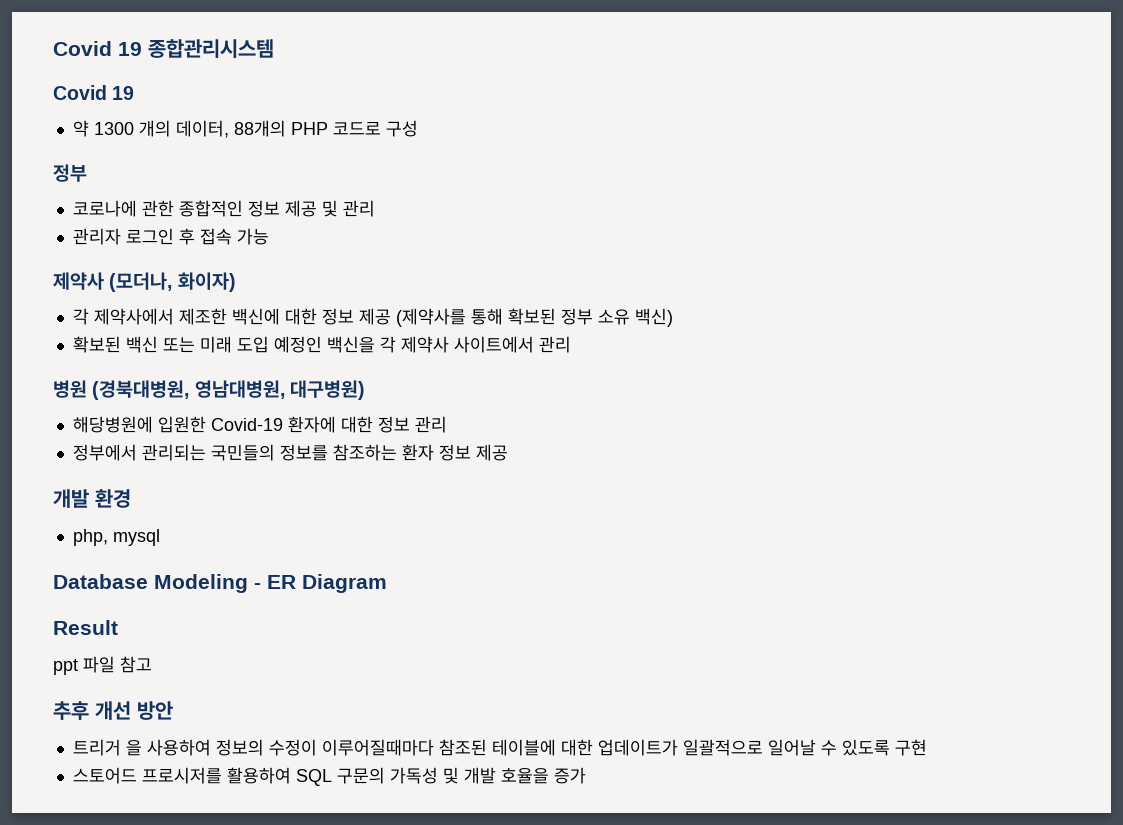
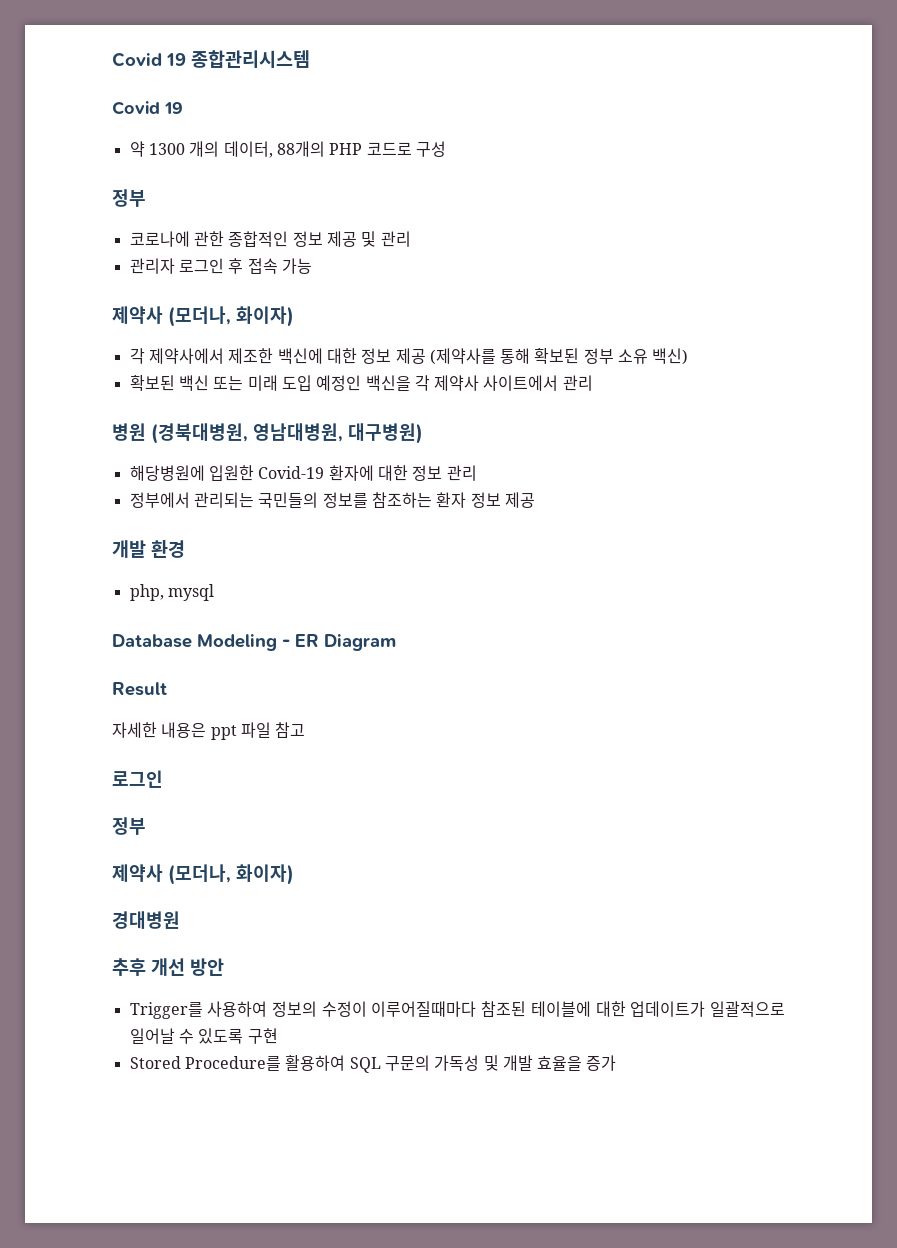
(118, 627) none -> [112,722,207,738] 자세한 내용은
(152, 664) none -> [112,770,163,788] [112,817,146,835] [112,864,294,885] [112,911,180,929] // 로그인 // 정부 // 제약사 (모더나, 화이자) // 경대병원
[72,739,142,756] 트리거 을 -> [129,1002,203,1019] Trigger를
[72,767,222,784] 스토어드 프로시저를 -> [129,1056,281,1071] Stored Procedure를
[500,768,549,784] 호율을 -> [537,1056,583,1071] 효율을

